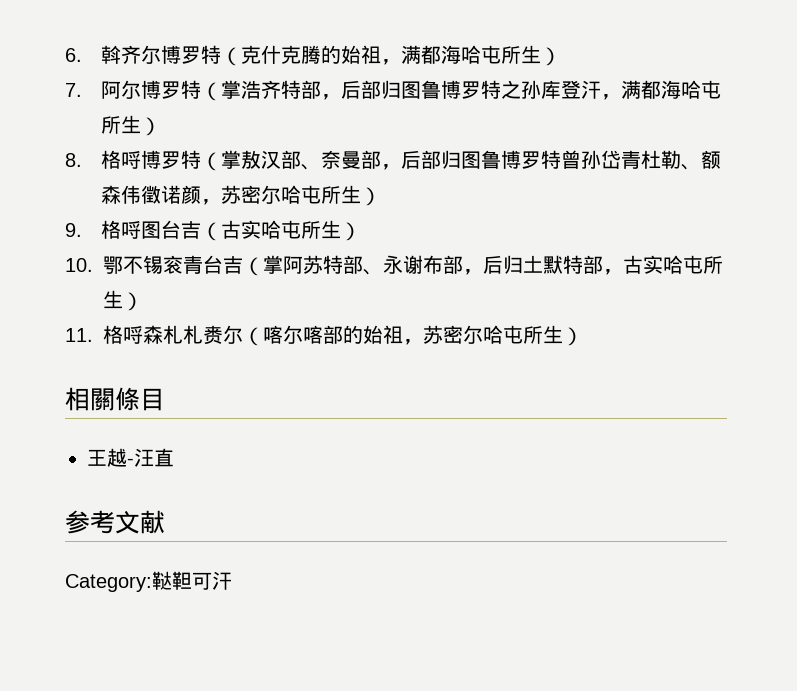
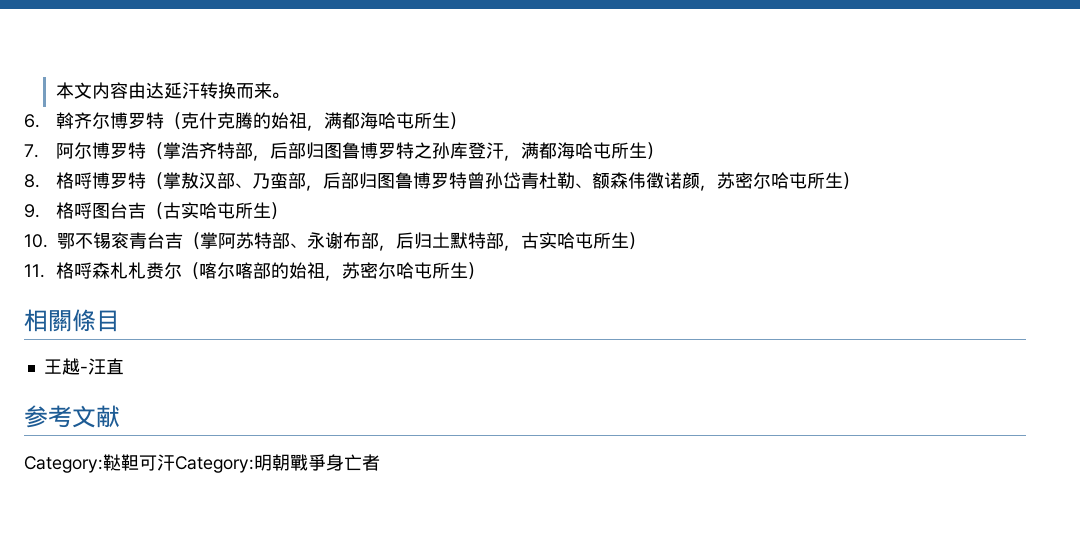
(65, 55) none -> [55,82,289,99] 本文内容由达延汗转换而来。 //
[320,150,361,169] 奈曼 -> [251,172,288,189] 乃蛮
(232, 580) none -> [175,454,380,473] Category:明朝戰爭身亡者

